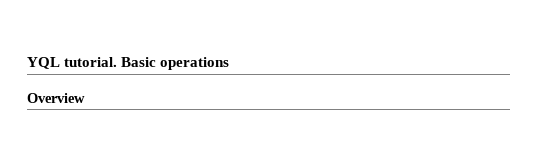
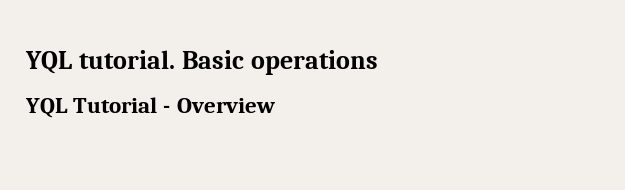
(230, 63) none -> [25,97,171,118] YQL Tutorial -

